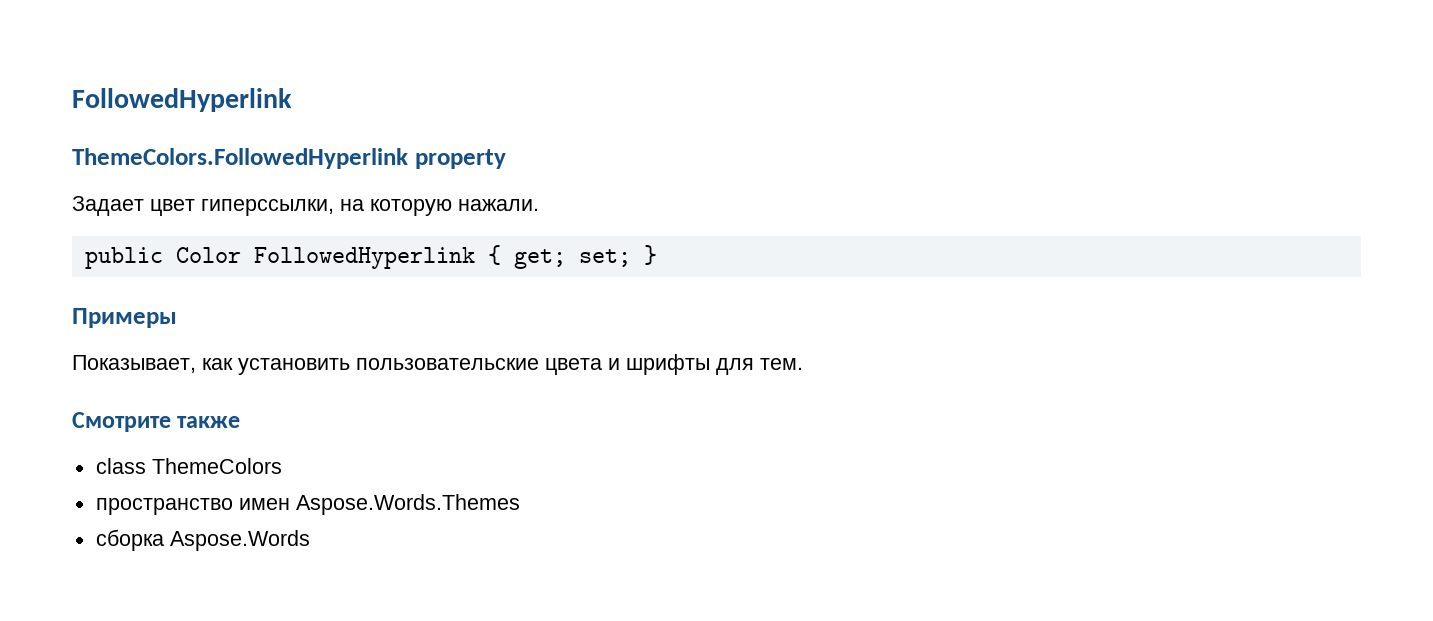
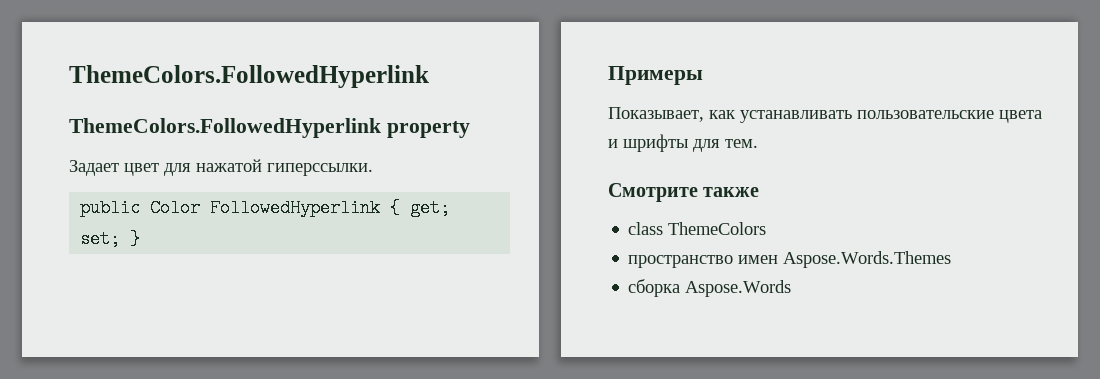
[72,88,292,112] FollowedHyperlink -> [69,65,429,88] ThemeColors.FollowedHyperlink
[201,199,539,216] гиперссылки, на которую нажали. -> [164,159,373,176] для нажатой гиперссылки.
[238,358,350,375] установить -> [740,110,852,123] устанавливать

